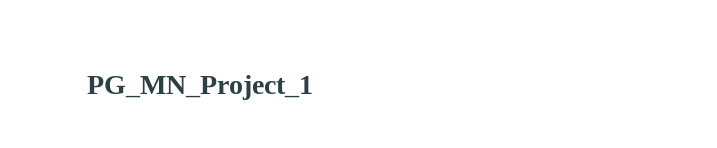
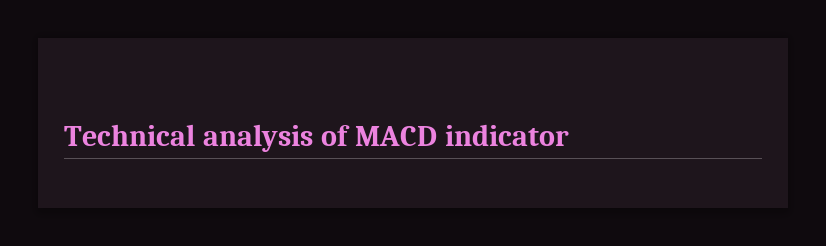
[87,75,313,100] PG_MN_Project_1 -> [64,124,569,152] Technical analysis of MACD indicator

